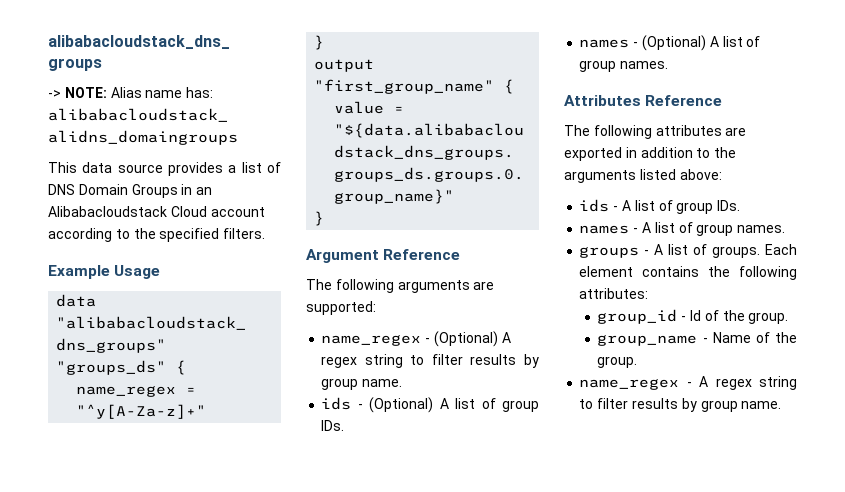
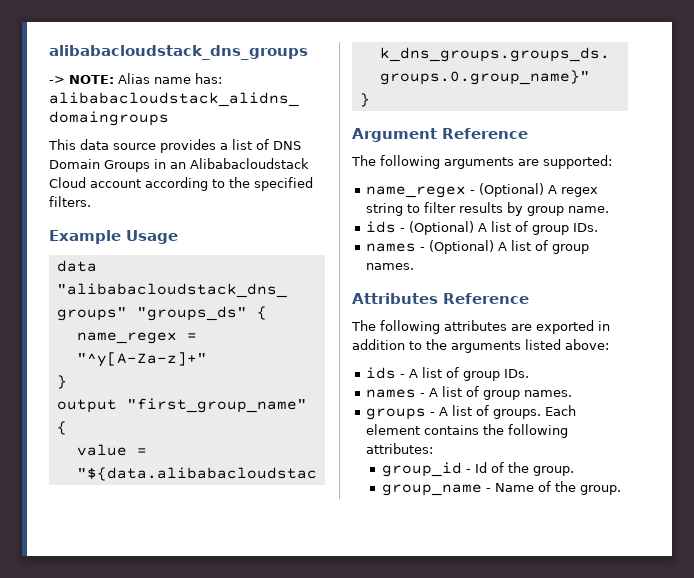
[579,376,797,390] [579,398,782,412] // name_regex - A regex string to filter results by group name. -> (622, 490) none

